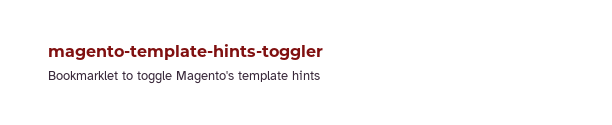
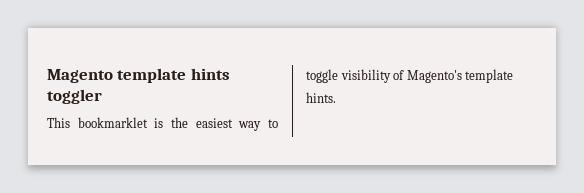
[48,44,323,60] [48,71,172,84] magento-template-hints-toggler // Bookmarklet to toggle -> [47,68,230,83] [47,89,102,104] [47,117,278,131] [306,69,405,83] Magento template hints toggler // This bookmarklet is the easiest way to toggle visibility of
[292,70,320,80] hints -> [306,92,336,103] hints.

